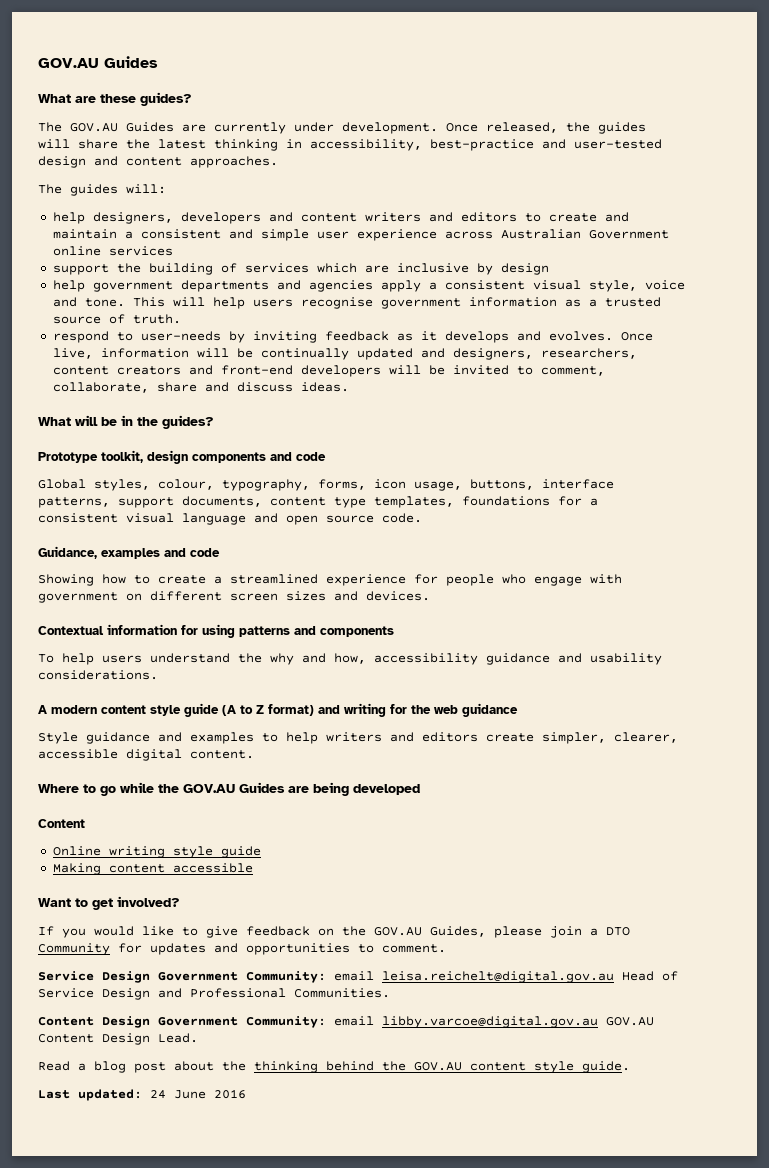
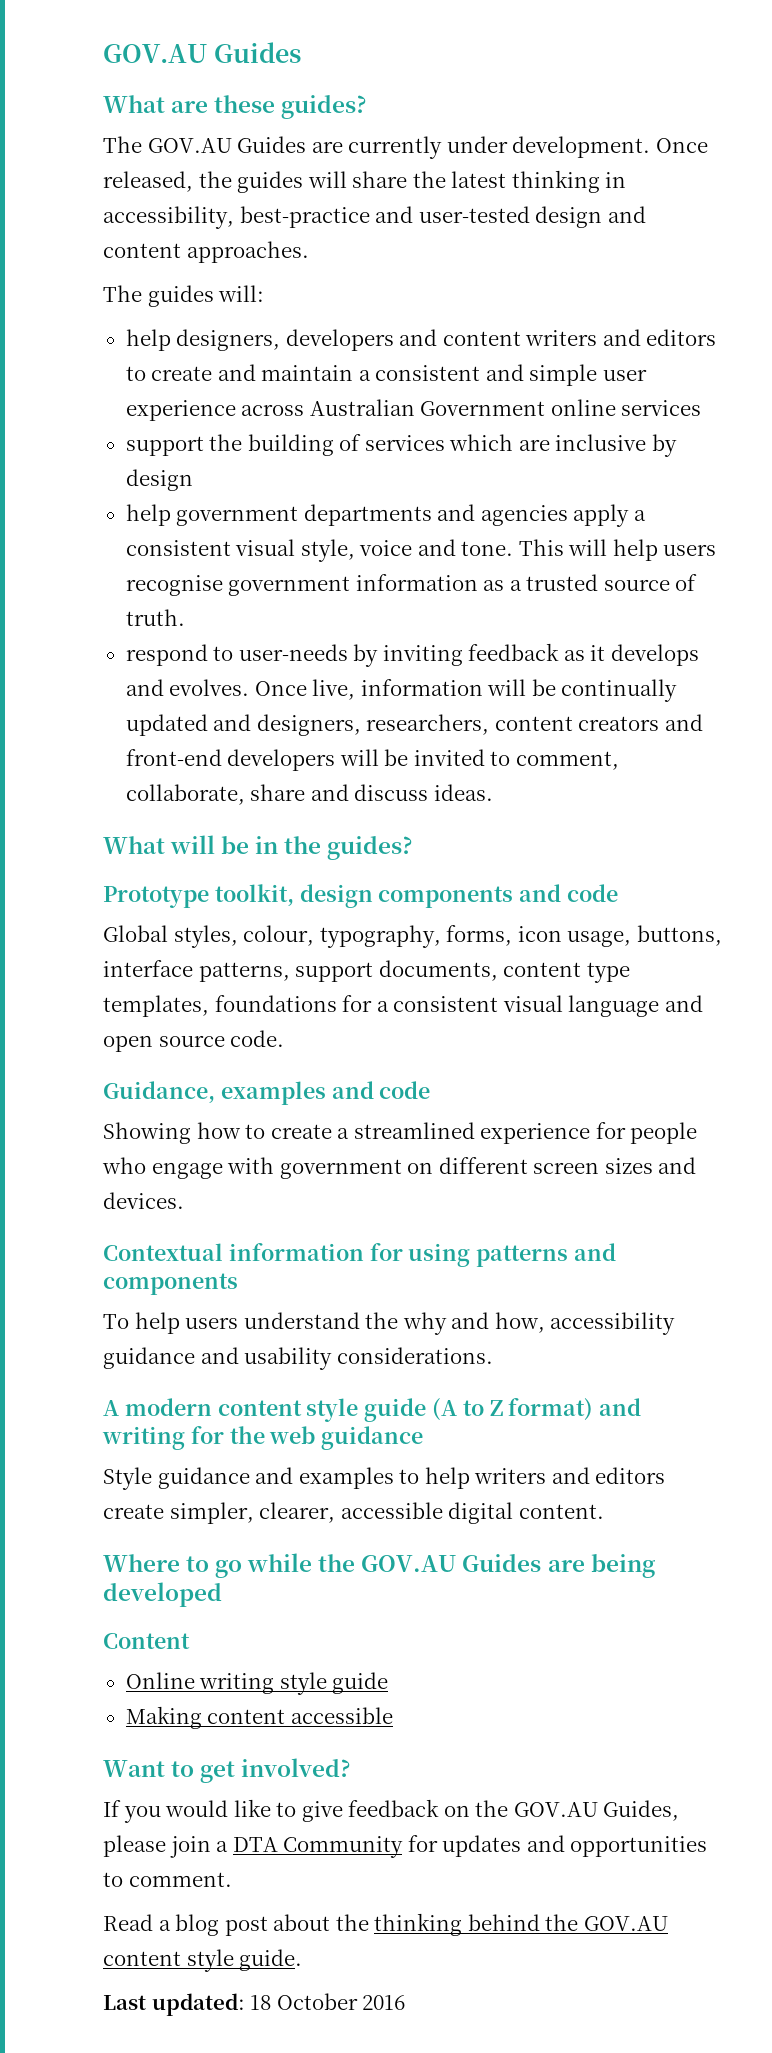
[606,927,630,936] DTO -> [232,1837,278,1852] DTA
[38,971,678,983] [38,988,390,1000] [38,1016,654,1028] [38,1033,198,1045] // Service Design Government Community: email leisa.reichelt@digital.gov.au Head of Service Design and Professional Communities. // Content Design Government Community: email libby.varcoe@digital.gov.au GOV.AU Content Design Lead. -> (232, 1879) none
[150,1090,206,1099] 24 June -> [250,1993,358,2010] 18 October

